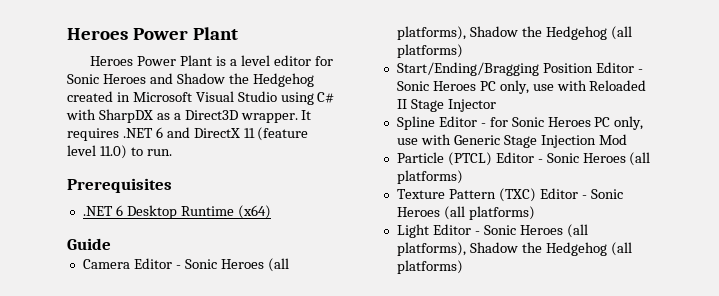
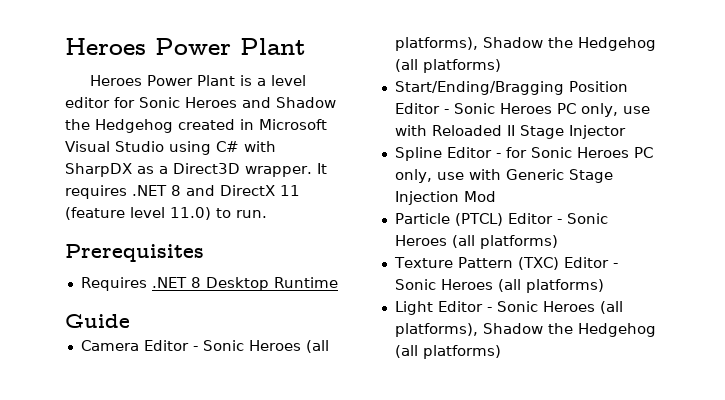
[155,127,163,138] 6 -> [171,185,181,196] 8
[82,205,123,216] .NET 6 -> [80,277,201,291] Requires .NET 8
[237,205,271,219] (x64) -> (338, 282) none

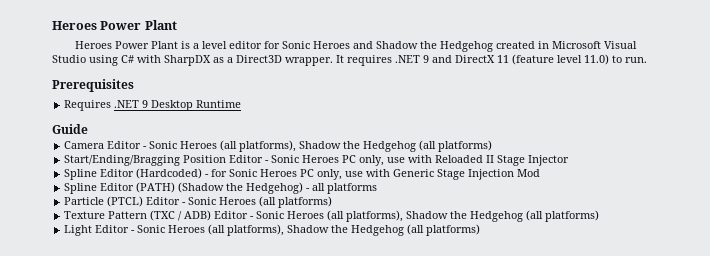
[171,185,181,196] 8 -> [423,55,429,63] 9
[190,277,201,288] 8 -> [142,100,149,108] 9
(492, 152) none -> [136,168,203,179] (Hardcoded)
(496, 196) none -> [64,182,378,194] // Spline Editor (PATH) (Shadow the Hedgehog) - all platforms
[517,257,618,270] [394,279,521,292] (TXC) Editor - Sonic Heroes (all -> [150,210,544,222] (TXC / ADB) Editor - Sonic Heroes (all platforms), Shadow the Hedgehog (all

